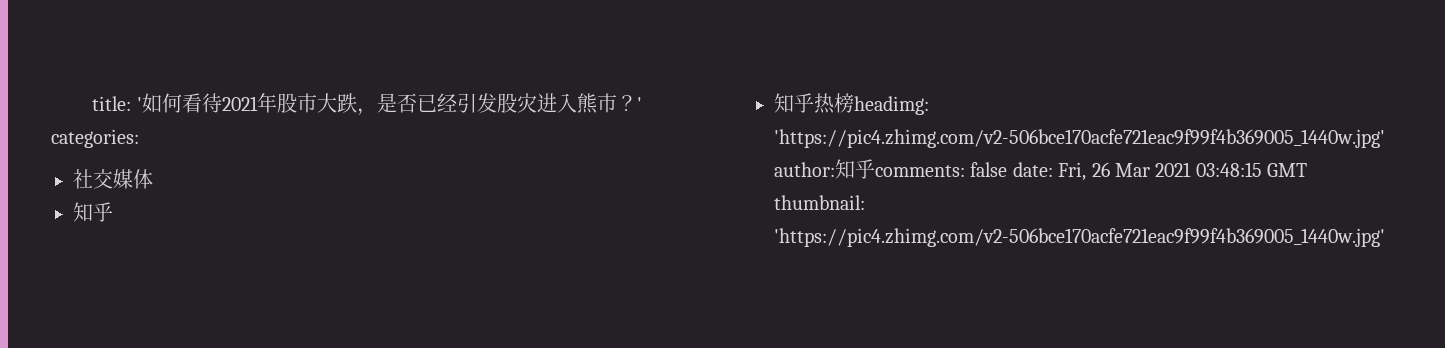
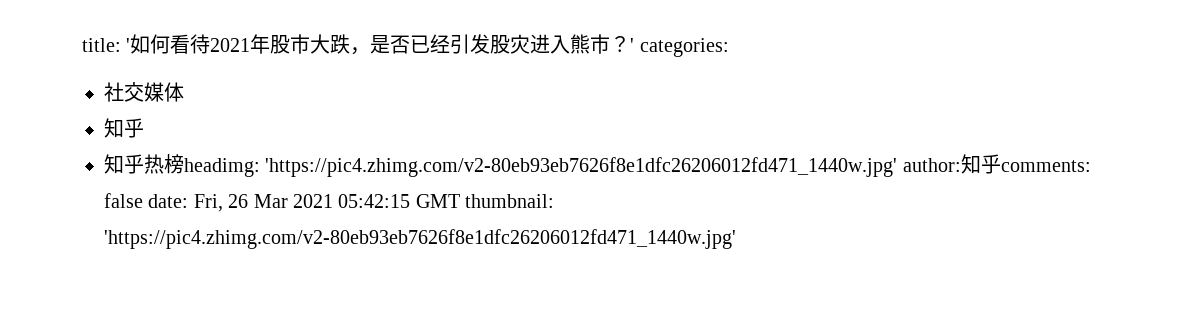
[774,129,1385,148] 'https://pic4.zhimg.com/v2-506bce170acfe721eac9f99f4b369005_1440w.jpg' -> [265,157,898,177] 'https://pic4.zhimg.com/v2-80eb93eb7626f8e1dfc26206012fd471_1440w.jpg'
[1195,162,1262,177] 03:48:15 -> [338,194,411,208] 05:42:15
[774,228,1385,247] 'https://pic4.zhimg.com/v2-506bce170acfe721eac9f99f4b369005_1440w.jpg' -> [104,229,736,249] 'https://pic4.zhimg.com/v2-80eb93eb7626f8e1dfc26206012fd471_1440w.jpg'

